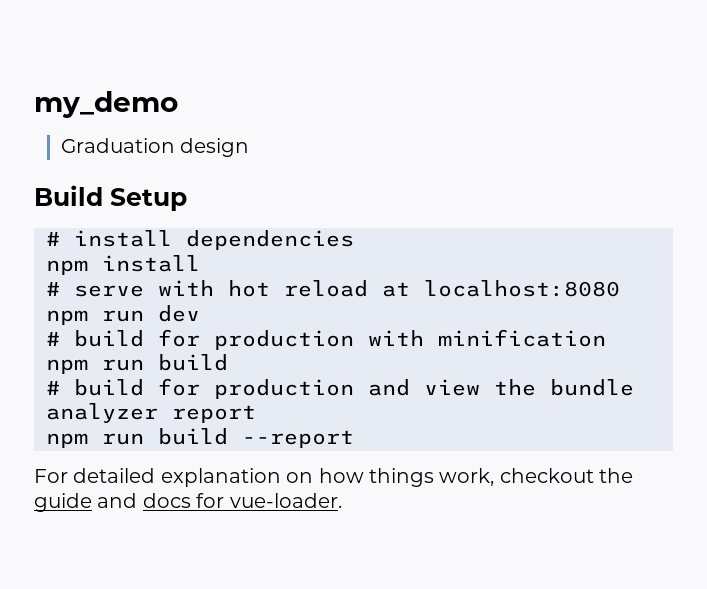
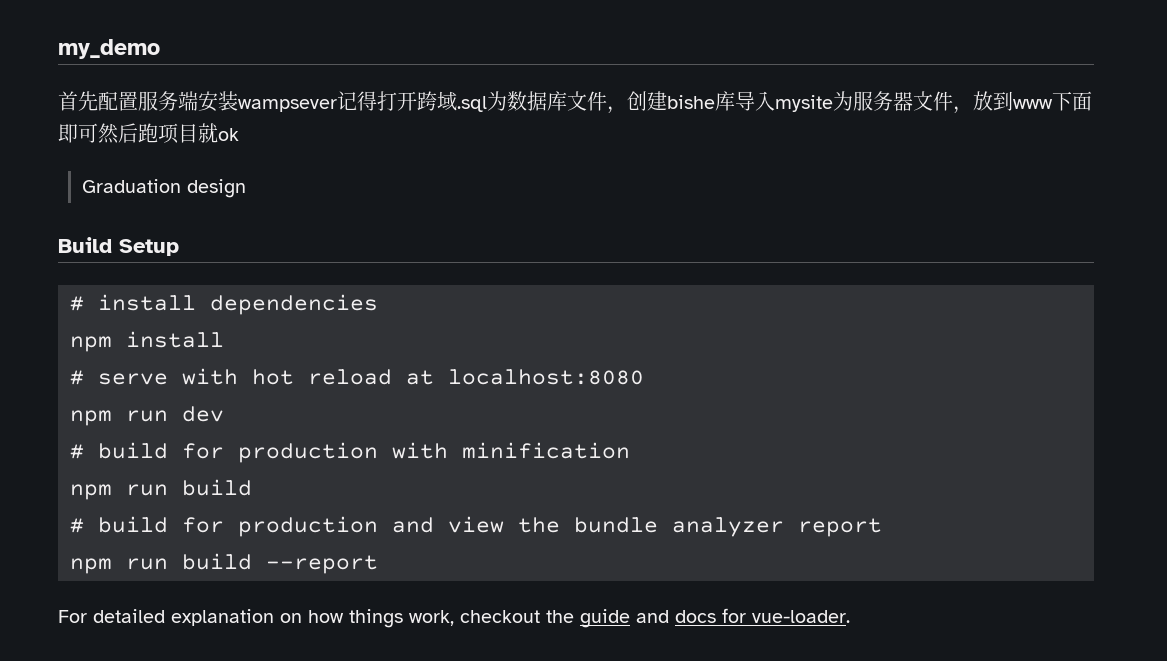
(178, 104) none -> [58,91,1092,114] [58,123,239,144] // 首先配置服务端安装wampsever记得打开跨域.sql为数据库文件，创建bishe库导入mysite为服务器文件，放到www下面即可然后跑项目就ok

